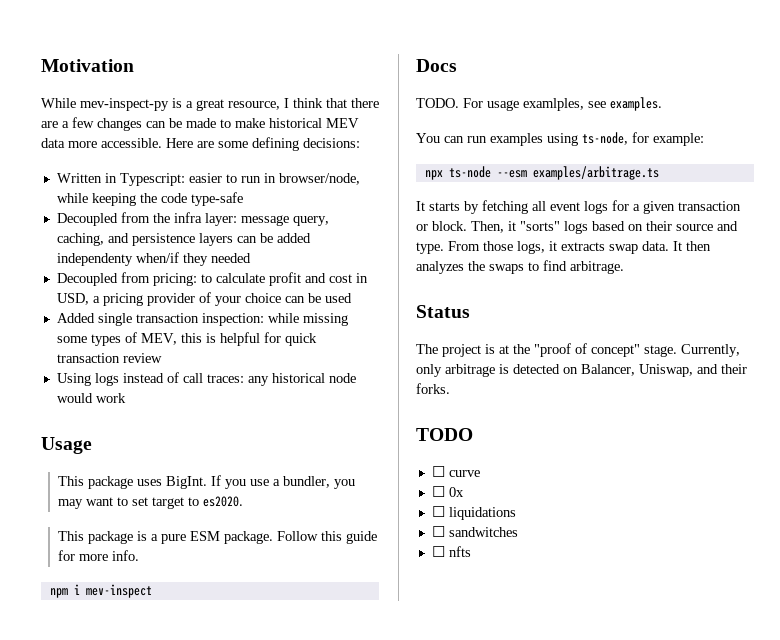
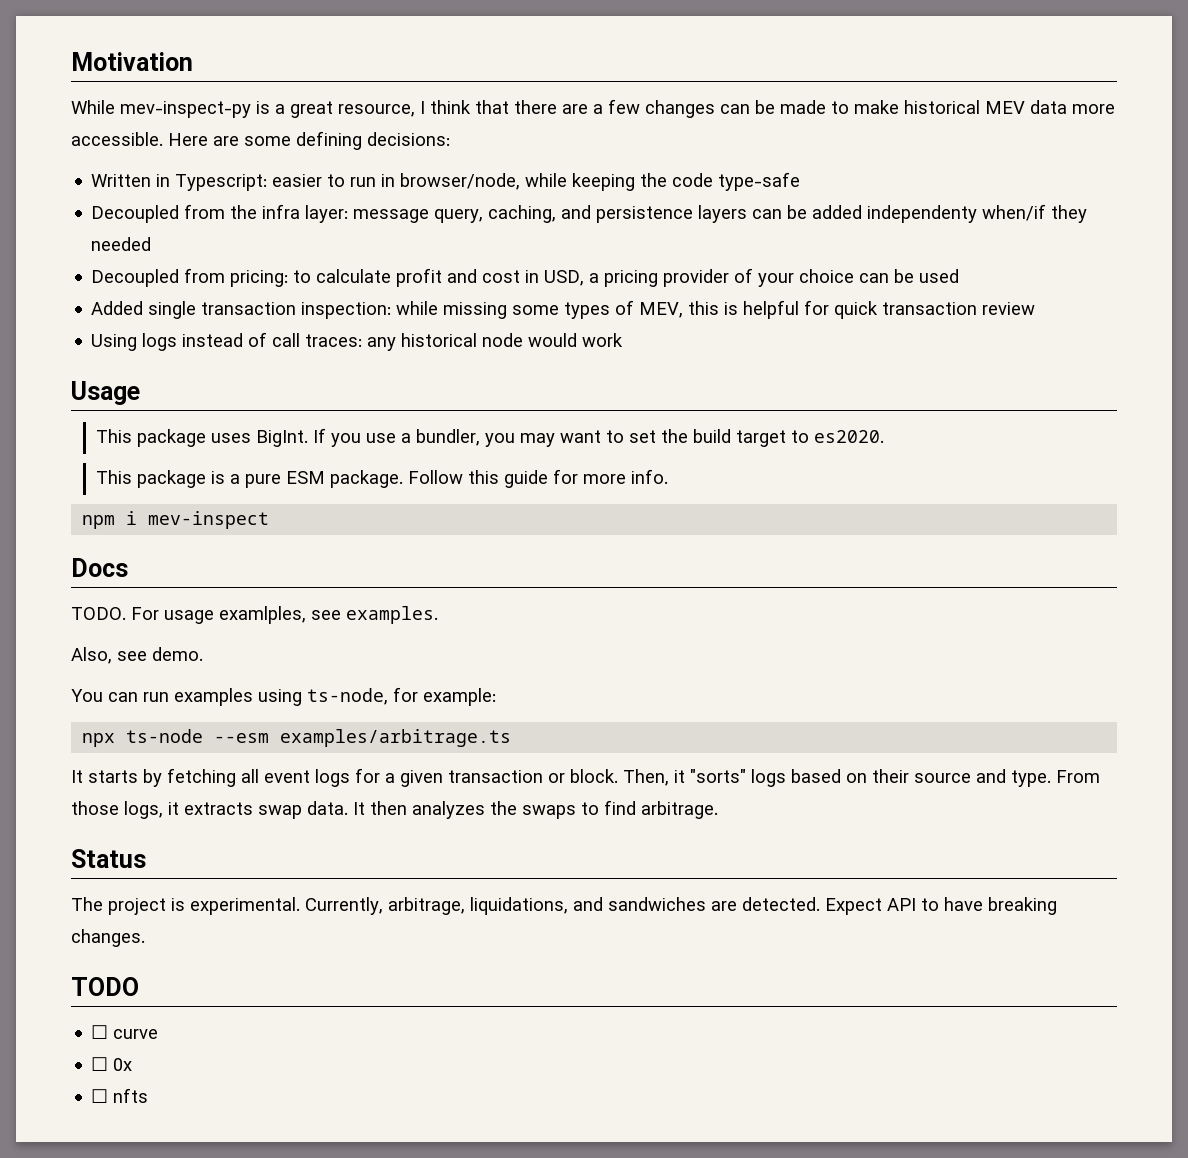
(149, 501) none -> [660,429,731,443] the build
(662, 104) none -> [71,647,203,664] // Also, see demo.
[499,343,740,357] [416,364,747,377] [416,383,450,394] at the "proof of concept" stage. Currently, only arbitrage is detected on Balancer, Uniswap, and their forks. -> [190,897,1057,915] [71,929,145,947] experimental. Currently, arbitrage, liquidations, and sandwiches are detected. Expect API to have breaking changes.
[431,506,516,520] [431,526,518,537] // ☐ liquidations // ☐ sandwitches -> (133, 1064) none

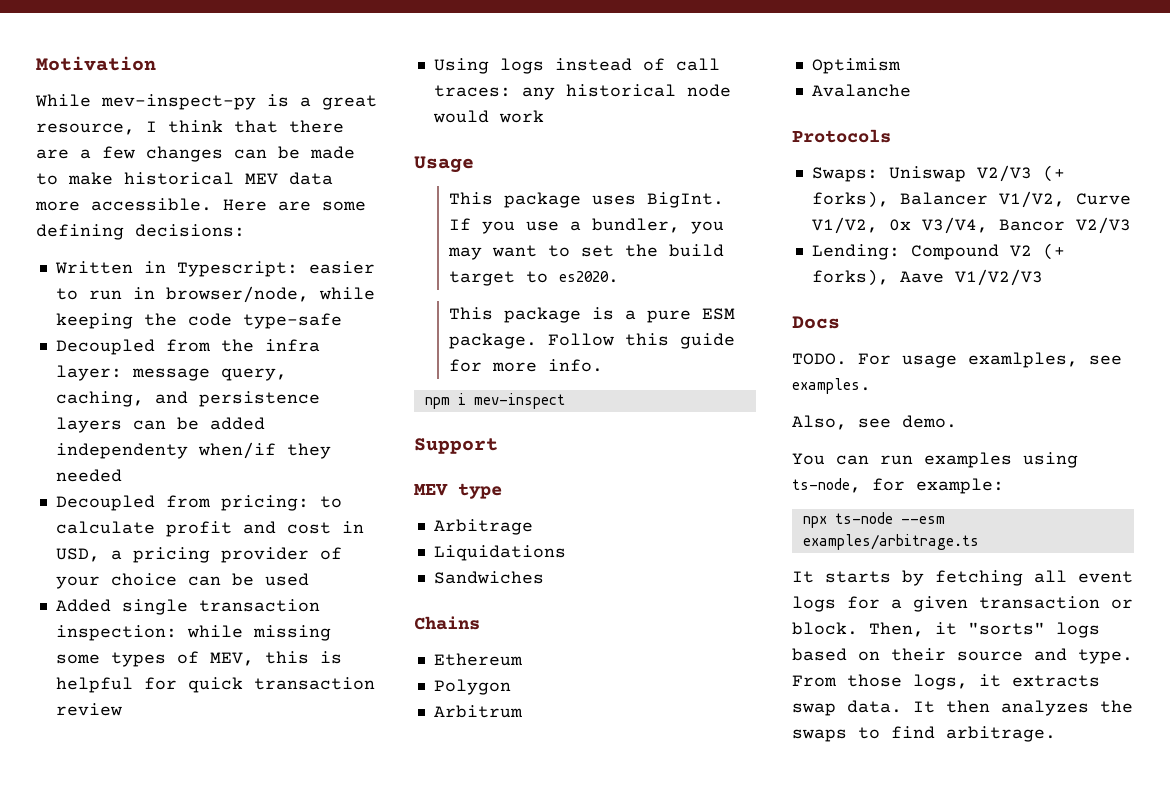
(270, 520) none -> [414,438,498,454] [414,483,502,499] [433,519,533,535] [433,545,566,561] [433,571,544,584] [414,616,480,630] [433,653,523,666] [433,679,511,695] [433,705,523,718] [811,58,901,74] [811,84,911,97] [792,129,891,143] [811,165,1065,182] [811,191,1131,208] [811,217,1131,234] [811,243,1065,260] [811,269,1043,286] // Support // MEV type // Arbitrage // Liquidations // Sandwiches // Chains // Ethereum // Polygon // Arbitrum // Optimism // Avalanche // Protocols // Swaps: Uniswap V2/V3 (+ forks), Balancer V1/V2, Curve V1/V2, 0x V3/V4, Bancor V2/V3 // Lending: Compound V2 (+ forks), Aave V1/V2/V3
[71,849,146,868] [71,897,1057,915] [71,929,145,947] [71,977,139,996] [91,1025,159,1039] [91,1057,133,1071] [91,1088,149,1103] // Status // The project is experimental. Currently, arbitrage, liquidations, and sandwiches are detected. Expect API to have breaking changes. // TODO // ☐ curve // ☐ 0x // ☐ nfts -> (1056, 734) none

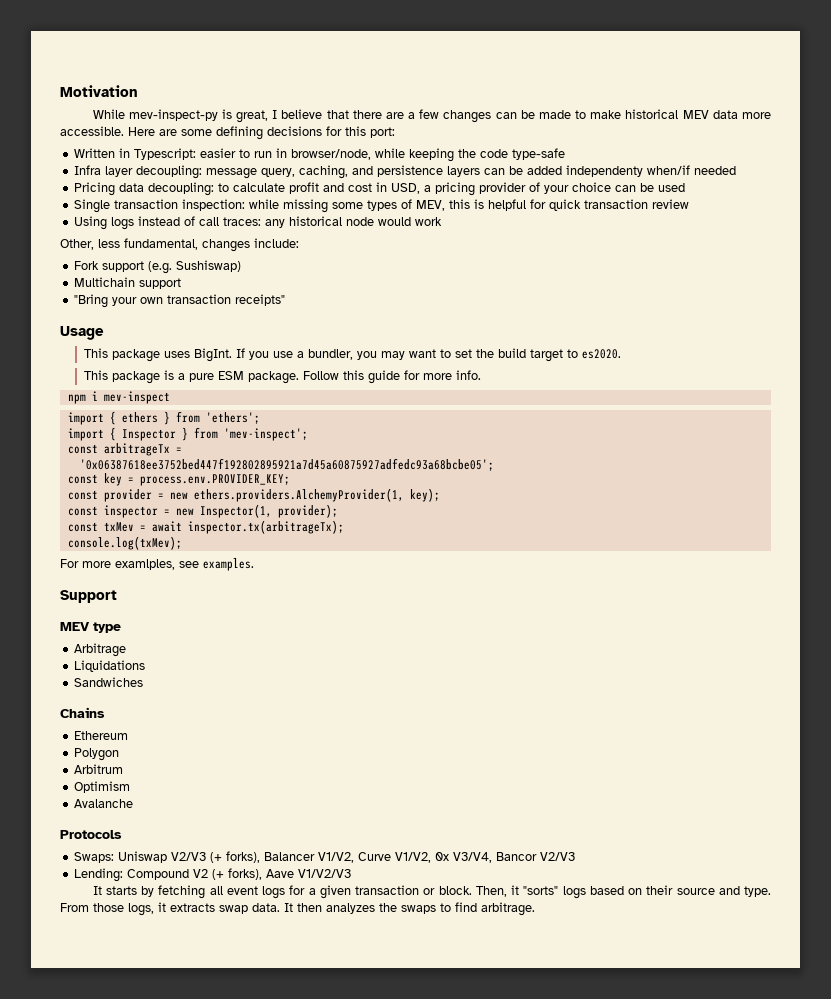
[300,95,377,110] [36,120,223,135] a great resource, I think -> [236,109,323,123] great, I believe
[135,224,245,237] decisions: -> [267,126,395,138] decisions for this port:
[55,339,320,355] [55,365,122,381] Decoupled from the infra layer: -> [74,165,203,179] Infra layer decoupling:
[286,443,331,459] they -> (691, 170) none
[55,495,309,511] Decoupled from pricing: -> [74,182,215,196] Pricing data decoupling:
[55,599,188,615] Added single -> [74,199,111,213] Single
(544, 116) none -> [60,238,299,252] [74,260,242,274] [74,277,182,289] [74,294,286,308] // Other, less fundamental, changes include: // Fork support (e.g. Sushiswap) // Multichain support // "Bring your own transaction receipts"
(565, 401) none -> [67,411,260,425] [67,427,308,441] [67,443,182,456] [79,458,494,471] [67,473,290,486] [67,488,440,502] [67,504,338,518] [67,520,344,534] [67,536,182,550] [60,558,254,571] // import { ethers } from 'ethers'; // import { Inspector } from 'mev-inspect'; // const arbitrageTx = // '0x06387618ee3752bed447f192802895921a7d45a60875927adfedc93a68bcbe05'; // const key = process.env.PROVIDER_KEY; // const provider = new ethers.providers.AlchemyProvider(1, key); // const inspector = new Inspector(1, provider); // const txMev = await inspector.tx(arbitrageTx); // console.log(txMev); // For more examlples, see examples.
[792,316,840,329] [792,352,1122,368] [792,378,871,394] [792,415,957,430] [792,452,1078,468] [792,478,1004,494] [802,512,945,528] [802,534,979,550] // Docs // TODO. For usage examlples, see examples. // Also, see demo. // You can run examples using ts-node, for example: // npx ts-node --esm examples/arbitrage.ts -> (352, 873) none

